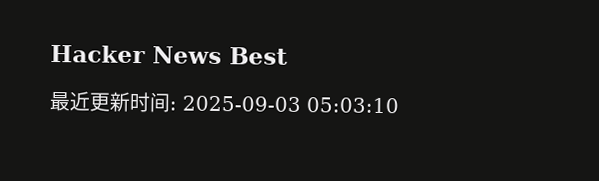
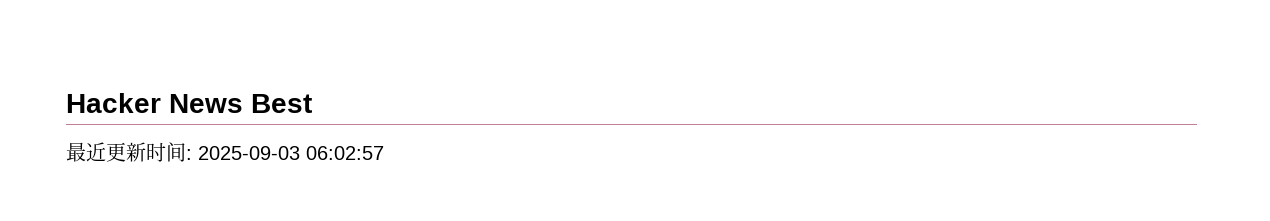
[306,97,399,114] 05:03:10 -> [306,146,384,160] 06:02:57

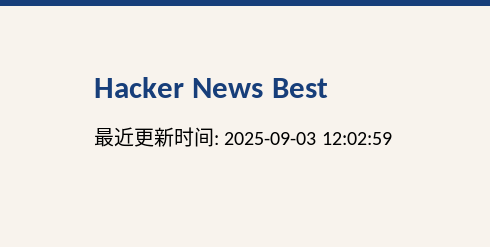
[306,146,384,160] 06:02:57 -> [321,132,392,145] 12:02:59

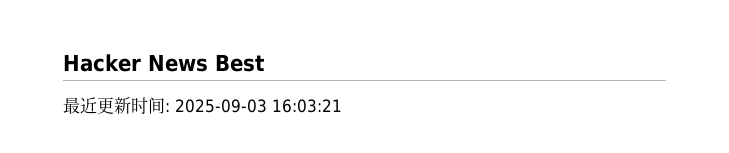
[321,132,392,145] 12:02:59 -> [272,99,342,113] 16:03:21

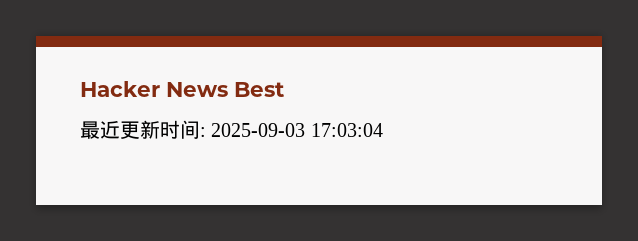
[272,99,342,113] 16:03:21 -> [310,123,383,137] 17:03:04

